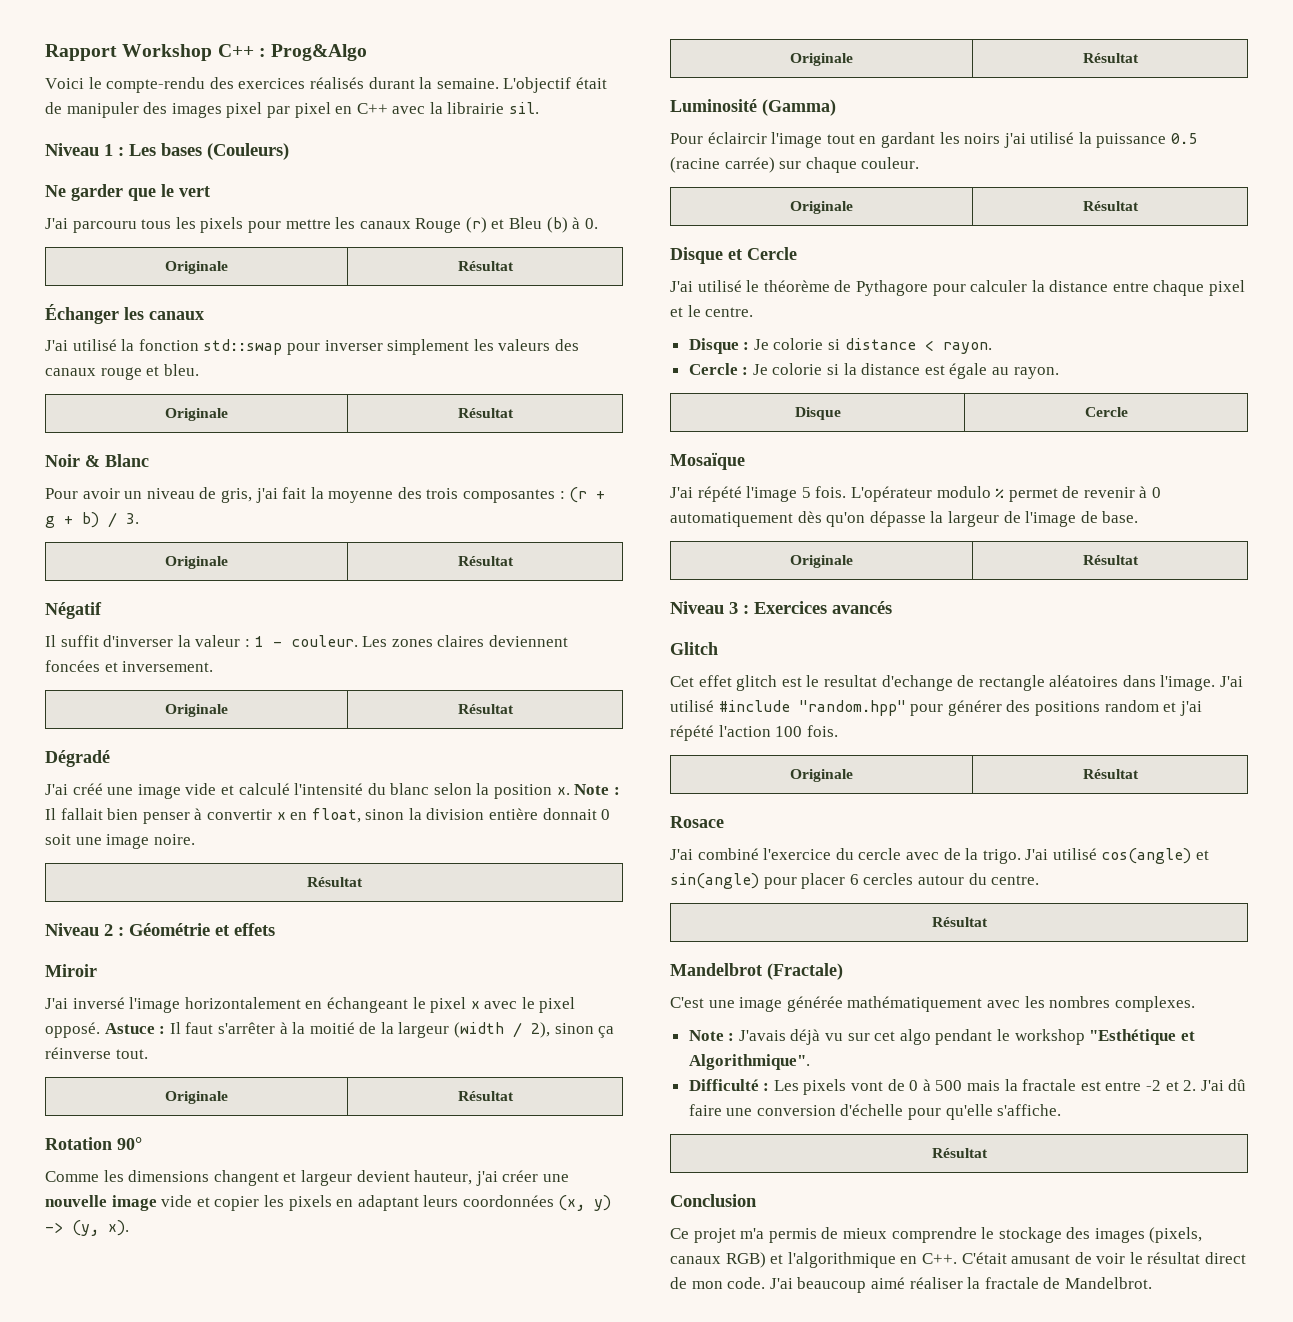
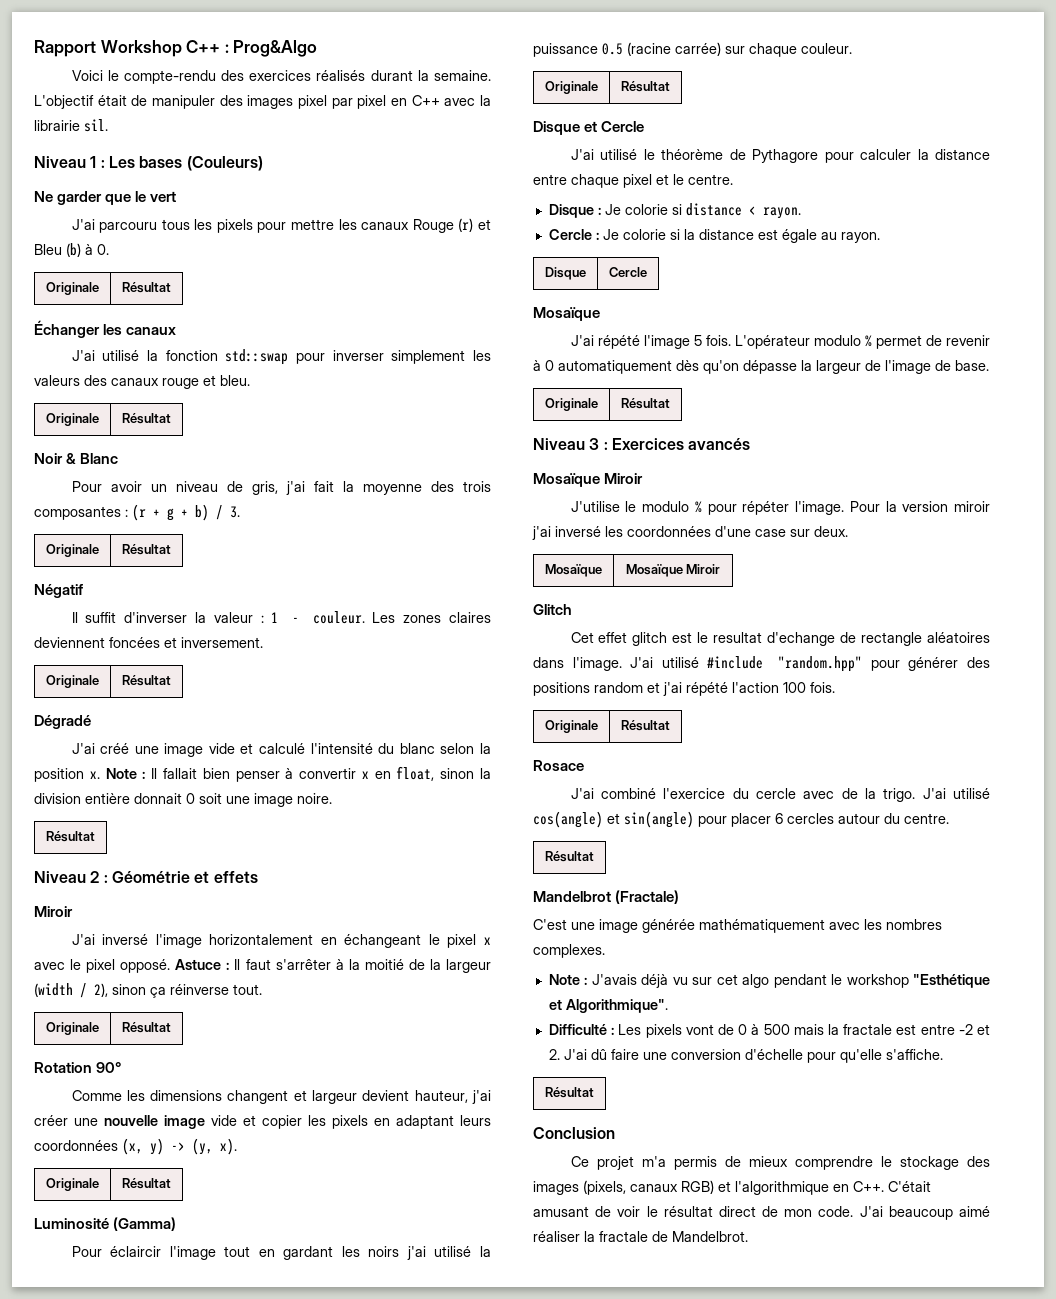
(892, 607) none -> [533,473,644,487] [570,501,990,515] [532,526,848,540] [545,564,602,577] [625,564,721,577] // Mosaïque Miroir // J'utilise le modulo % pour répéter l'image. Pour la version miroir j'ai inversé les coordonnées d'une case sur deux. // Mosaïque | Mosaïque Miroir

